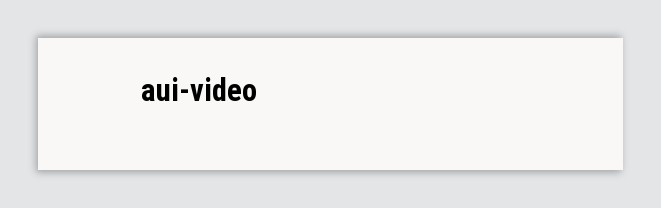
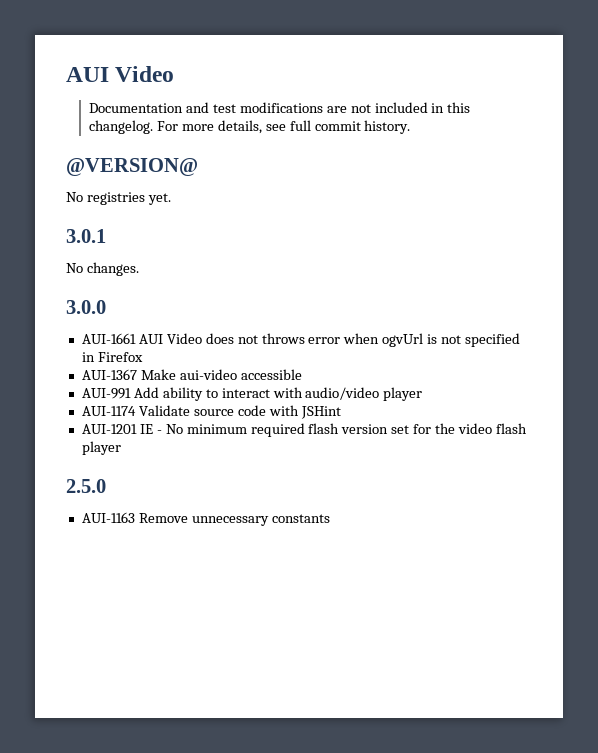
[141,77,257,101] aui-video -> [66,66,175,82] [89,102,471,113] [89,120,411,134] [66,158,198,176] [66,192,171,205] [66,229,106,243] [66,262,139,276] [66,300,106,314] [81,333,521,347] [81,352,143,362] [81,369,302,380] [81,387,423,401] [81,405,341,419] [81,423,527,437] [81,441,121,455] [66,479,106,493] [81,512,330,526] AUI Video // Documentation and test modifications are not included in this changelog. For more details, see full commit history. // @VERSION@ // No registries yet. // 3.0.1 // No changes. // 3.0.0 // AUI-1661 AUI Video does not throws error when ogvUrl is not specified in Firefox // AUI-1367 Make aui-video accessible // AUI-991 Add ability to interact with audio/video player // AUI-1174 Validate source code with JSHint // AUI-1201 IE - No minimum required flash version set for the video flash player // 2.5.0 // AUI-1163 Remove unnecessary constants

